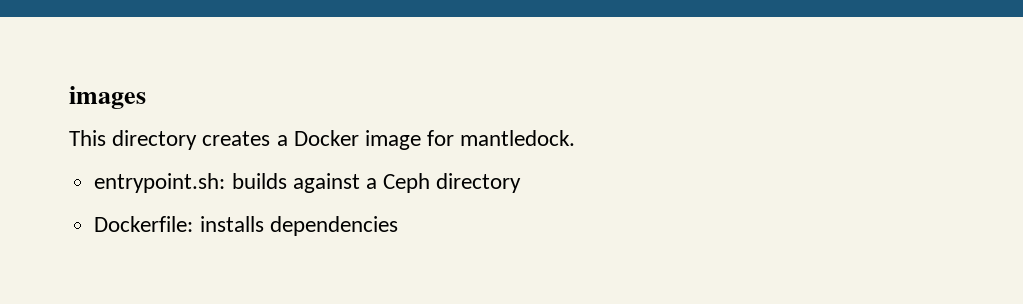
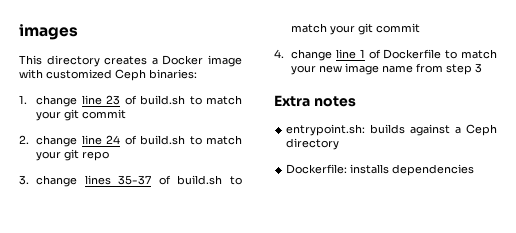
[427,130,576,146] for mantledock. -> [19,69,197,81] [19,95,243,107] [36,109,127,121] [19,135,243,147] [36,149,110,161] [19,175,242,187] [291,23,421,35] [274,49,497,61] [291,63,483,75] [274,95,356,107] with customized Ceph binaries: // 1. change line 23 of build.sh to match your git commit // 2. change line 24 of build.sh to match your git repo // 3. change lines 35-37 of build.sh to match your git commit // 4. change line 1 of Dockerfile to match your new image name from step 3 // Extra notes

